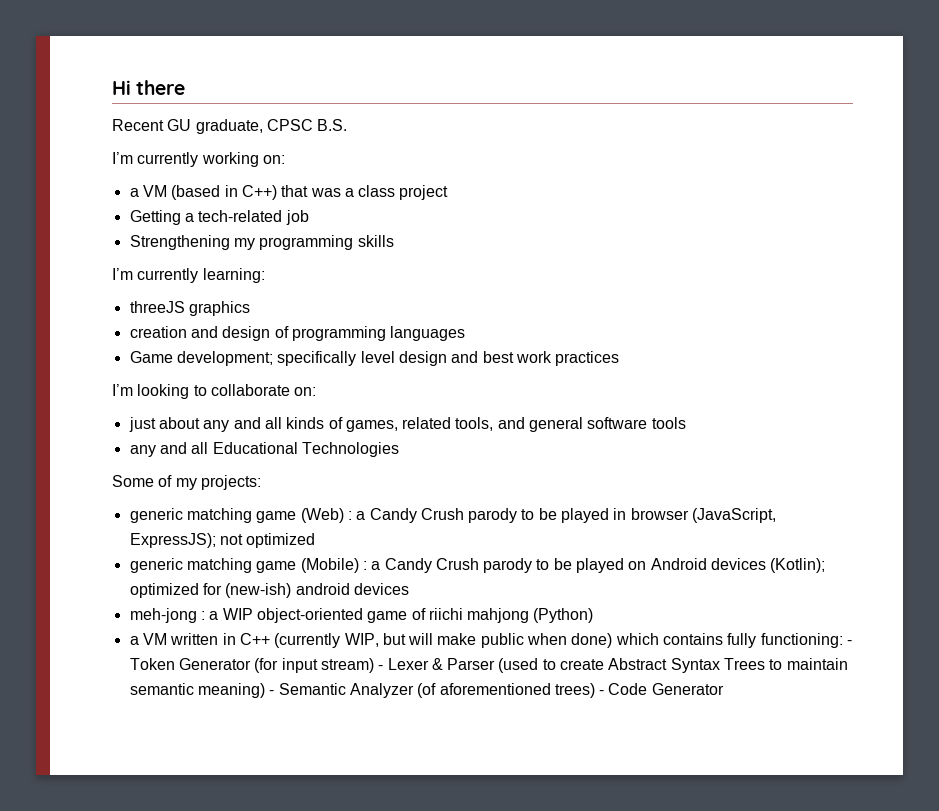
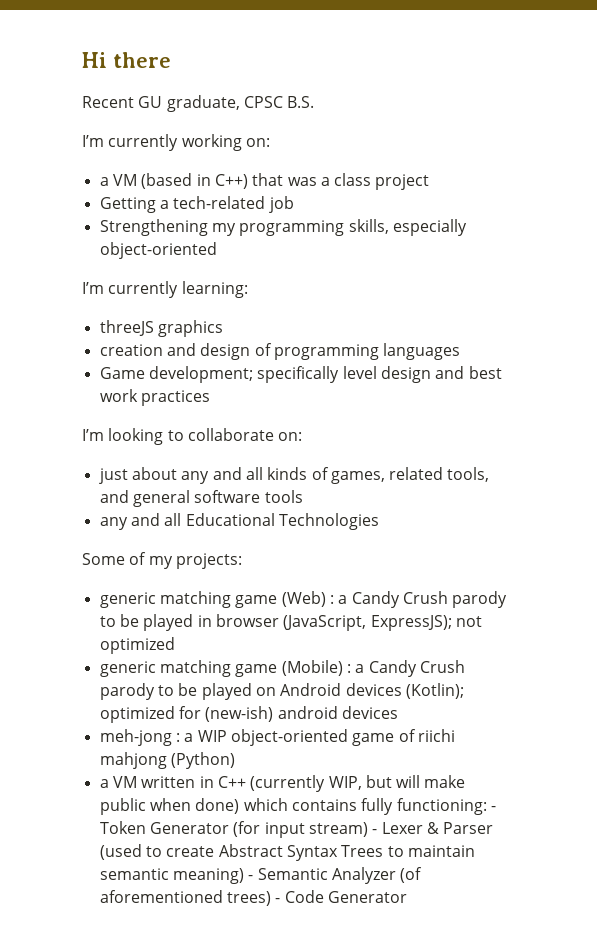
[357,235,394,247] skills -> [348,219,467,236] [99,242,217,259] skills, especially object-oriented

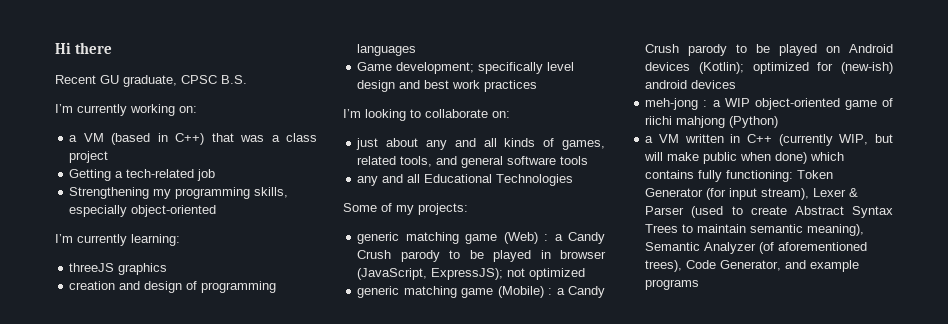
[490,806,496,811] - -> (794, 176) none
[308,822,378,837] stream) - -> [761,188,810,200] stream),
[172,868,254,884] meaning) - -> [807,224,865,236] meaning),
[226,890,407,906] trees) - Code Generator -> [645,260,860,272] [645,279,700,290] trees), Code Generator, and example programs

